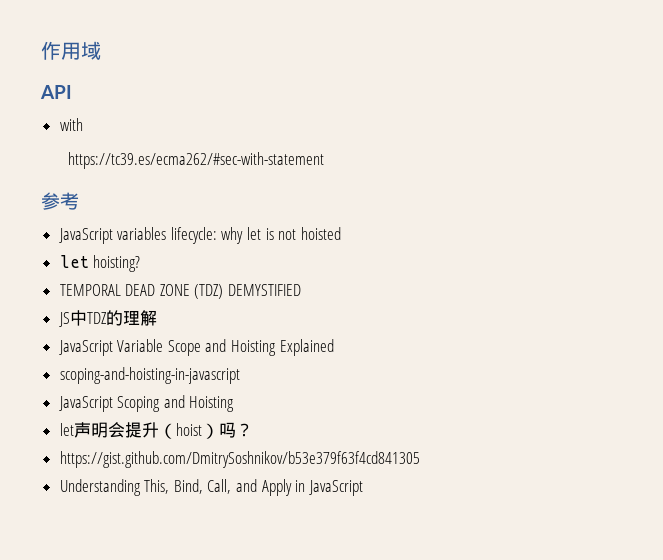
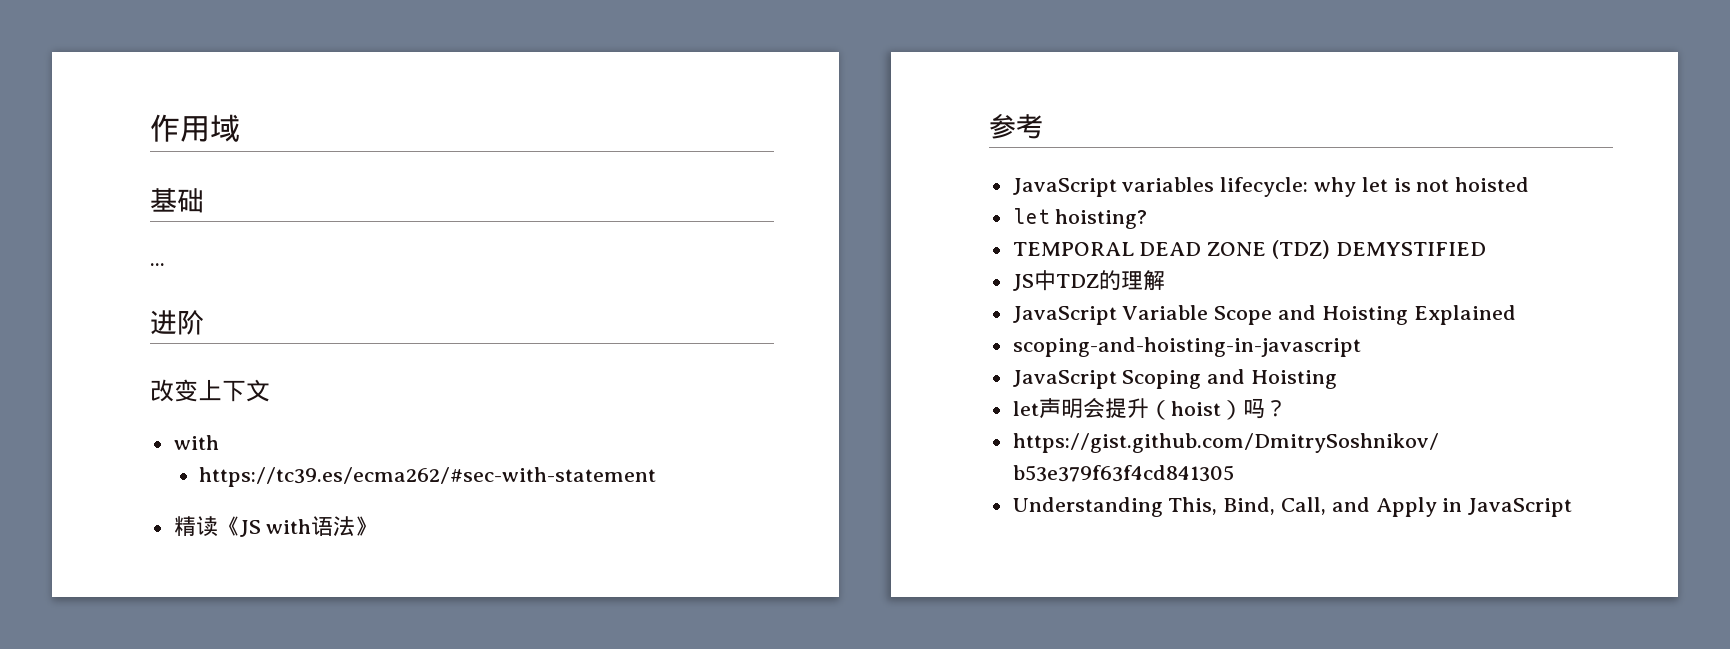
[40,85,72,99] [59,118,83,131] [68,152,325,169] API // with // https://tc39.es/ecma262/#sec-with-statement -> [150,188,204,213] [150,263,165,266] [150,310,204,335] [150,379,270,402] [173,435,219,450] [198,467,656,487] [173,516,378,537] 基础 // ... // 进阶 // 改变上下文 // with // https://tc39.es/ecma262/#sec-with-statement // 精读《JS with语法》

